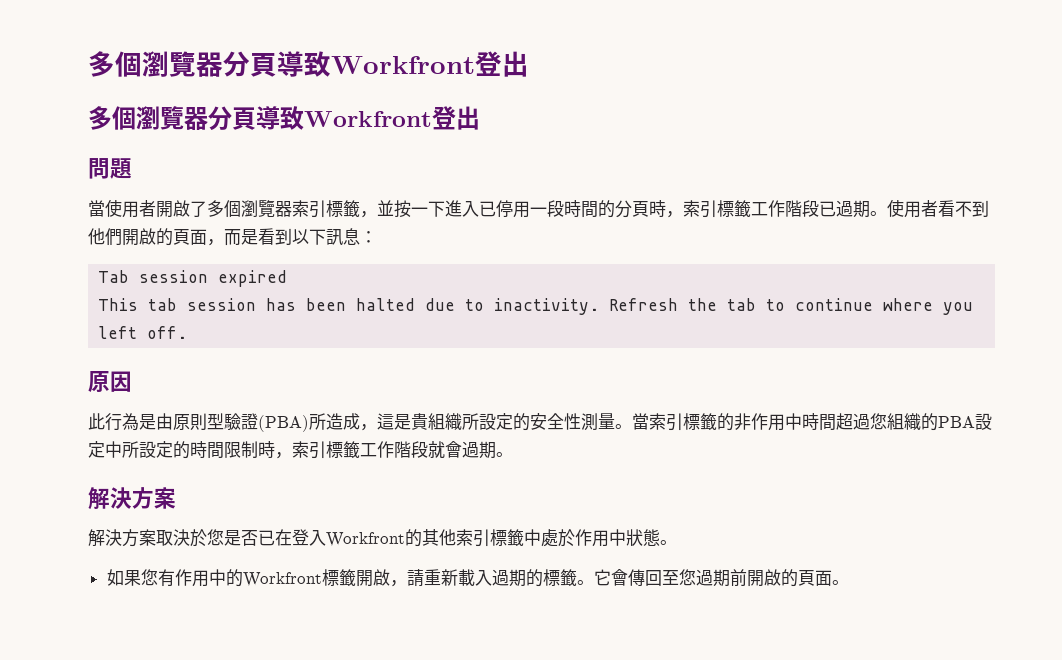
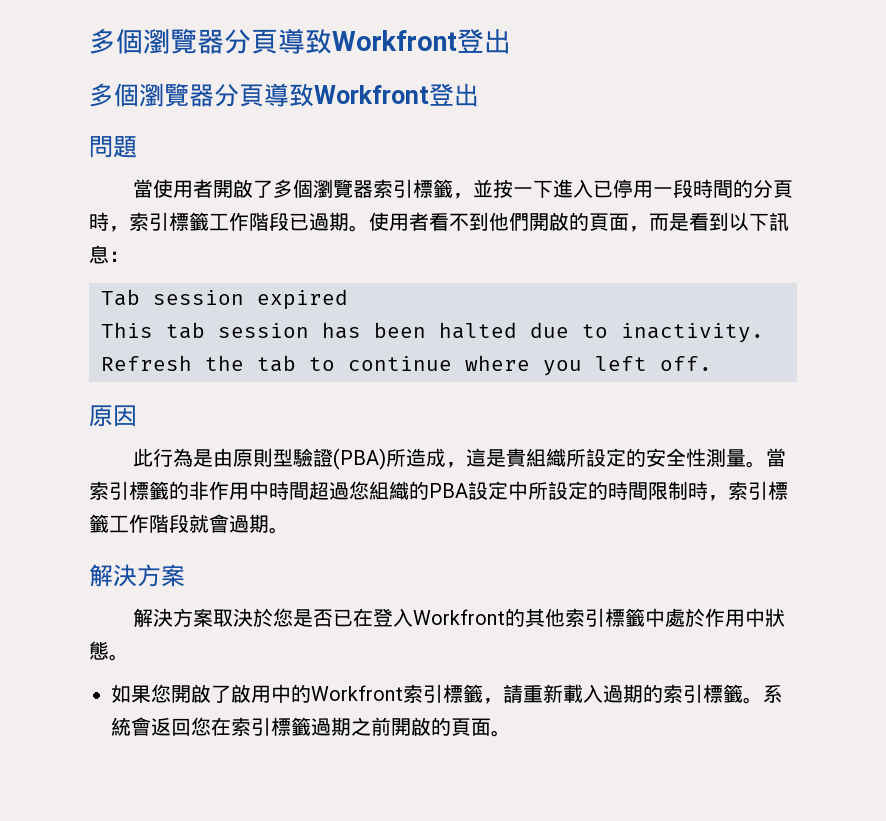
[157,569,192,587] 有作 -> [171,684,251,703] 開啟了啟
[321,569,390,587] 標籤開啟 -> [403,684,483,703] 索引標籤
[542,569,730,587] 標籤。它會傳回至您過期 -> [663,684,783,704] [111,717,371,736] 索引標籤。系統會返回您在索引標籤過期之

